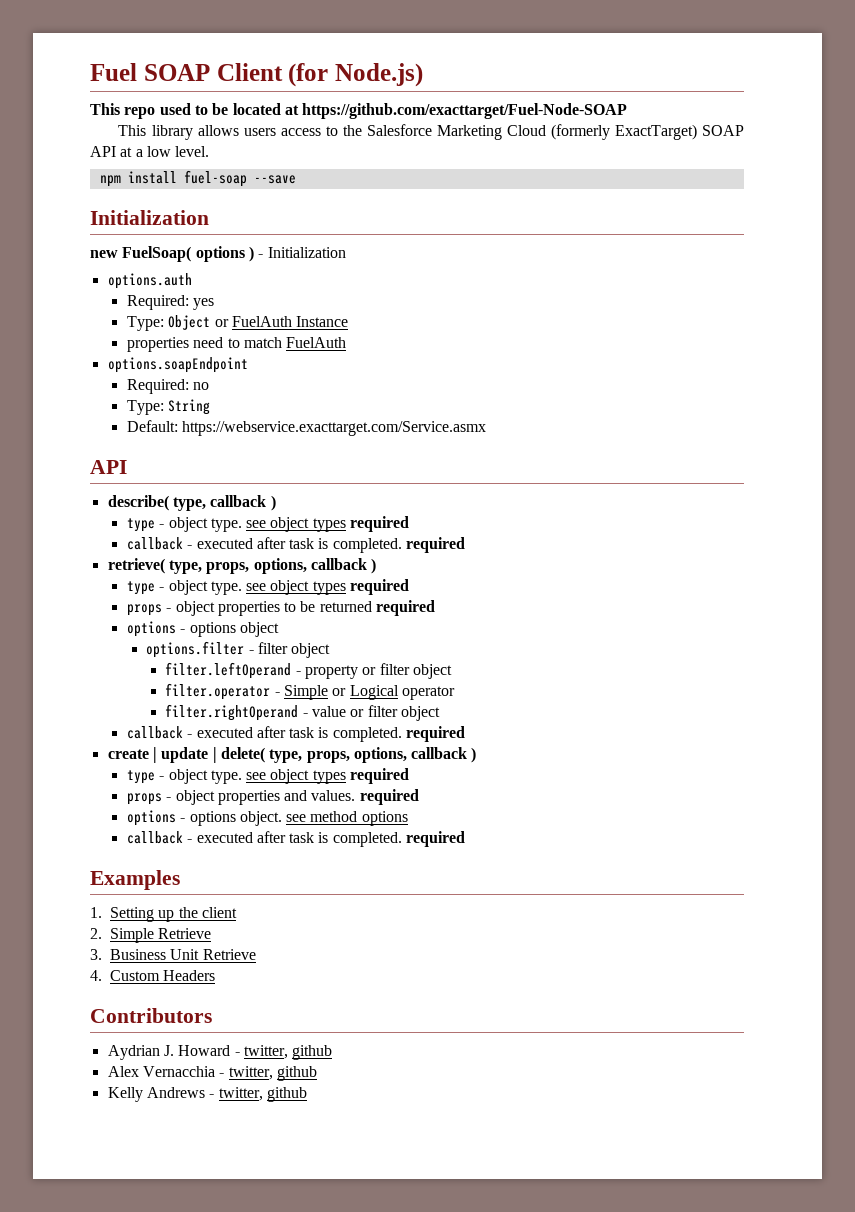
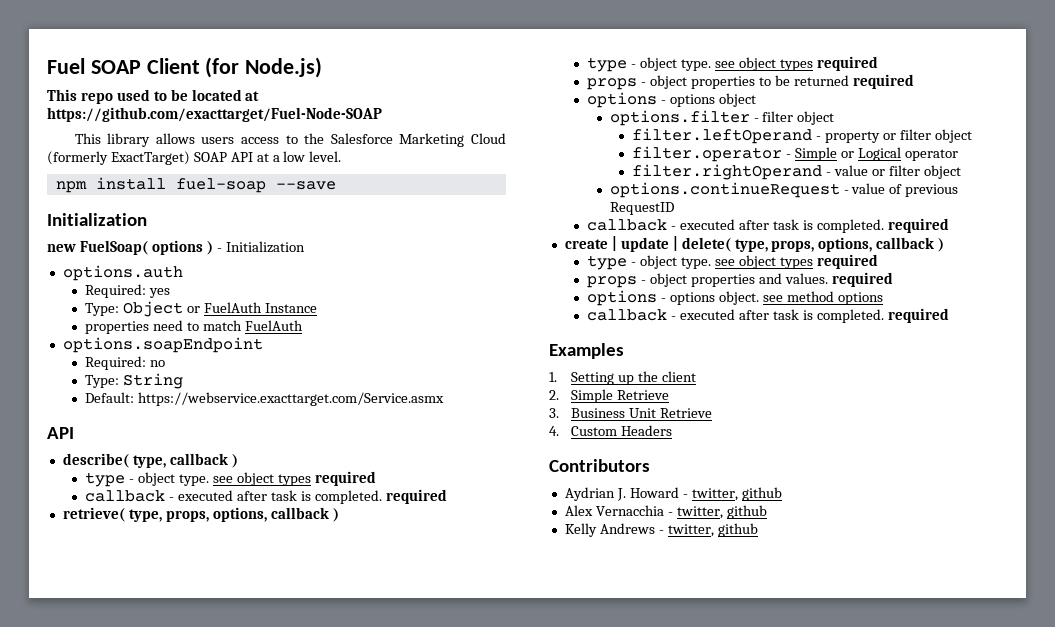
(441, 713) none -> [609,182,959,198] [609,202,674,215] // options.continueRequest - value of previous RequestID

